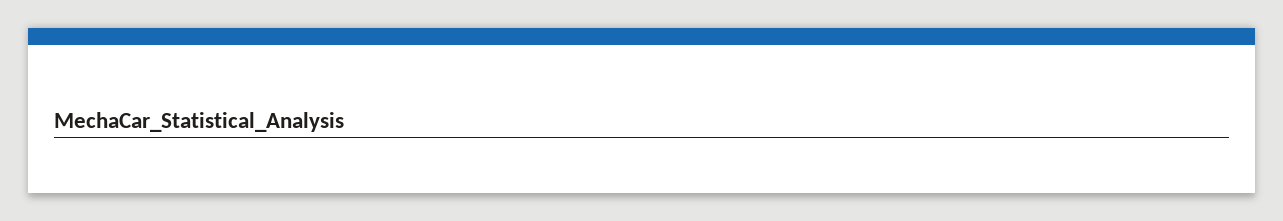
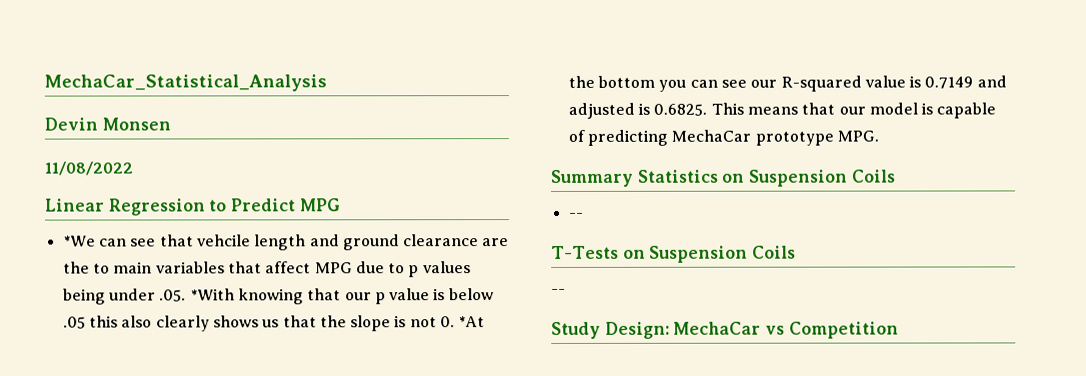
(344, 122) none -> [44,117,171,131] [44,161,133,176] [45,198,341,216] [62,234,510,251] [62,261,471,278] [62,288,494,305] [62,315,486,332] [567,75,1007,92] [567,102,997,119] [567,129,879,146] [550,169,895,187] [568,212,584,218] [551,245,797,263] [551,288,566,294] [551,321,899,339] // Devin Monsen // 11/08/2022 // Linear Regression to Predict MPG // *We can see that vehcile length and ground clearance are the to main variables that affect MPG due to p values being under .05. *With knowing that our p value is below .05 this also clearly shows us that the slope is not 0. *At the bottom you can see our R-squared value is 0.7149 and adjusted is 0.6825. This means that our model is capable of predicting MechaCar prototype MPG. // Summary Statistics on Suspension Coils // -- // T-Tests on Suspension Coils // -- // Study Design: MechaCar vs Competition

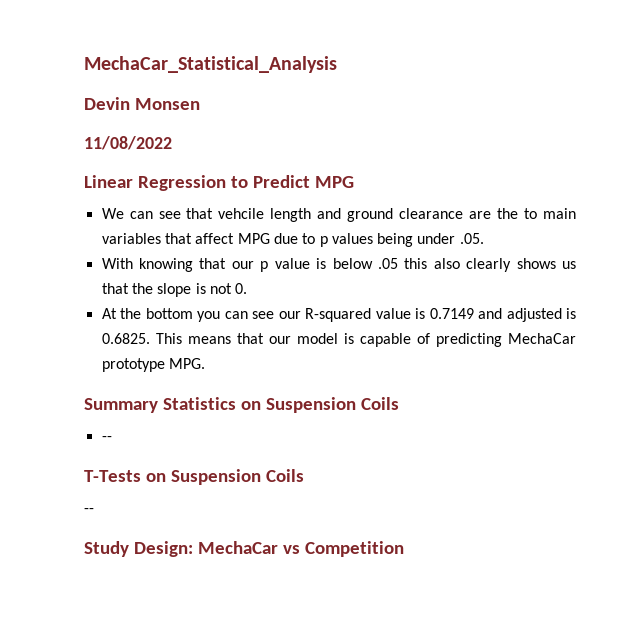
[62,235,96,247] *We -> [101,208,124,219] We
[189,288,235,301] *With -> [101,258,133,269] // With
[458,316,486,328] *At -> [101,308,117,319] // At

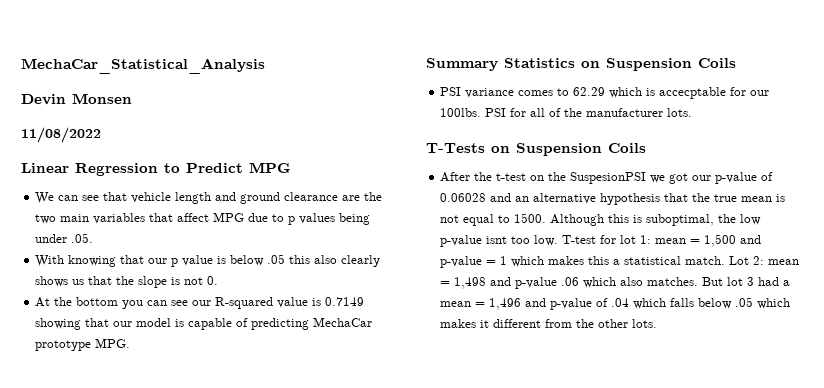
[218,208,265,219] vehcile -> [131,192,172,203] vehicle
[524,208,538,219] to -> [35,214,57,224] two
[478,308,576,322] [101,333,231,344] and adjusted is 0.6825. This means -> [35,318,82,330] showing
[101,436,112,441] [84,469,304,485] [84,508,94,513] [84,541,404,557] -- // T-Tests on Suspension Coils // -- // Study Design: MechaCar vs Competition -> [440,87,770,99] [440,108,693,117] [426,143,646,156] [440,172,774,184] [440,193,786,205] [440,213,762,226] [440,234,762,247] [440,256,800,268] [440,277,791,289] [440,297,791,310] [440,319,658,328] PSI variance comes to 62.29 which is accecptable for our 100lbs. PSI for all of the manufacturer lots. // T-Tests on Suspension Coils // After the t-test on the SuspesionPSI we got our p-value of 0.06028 and an alternative hypothesis that the true mean is not equal to 1500. Although this is suboptimal, the low p-value isnt too low. T-test for lot 1: mean = 1,500 and p-value = 1 which makes this a statistical match. Lot 2: mean = 1,498 and p-value .06 which also matches. But lot 3 had a mean = 1,496 and p-value of .04 which falls below .05 which makes it different from the other lots.

